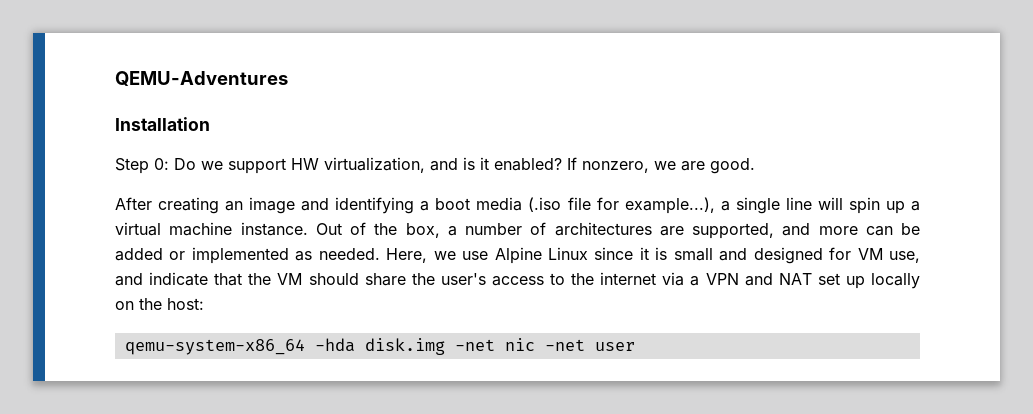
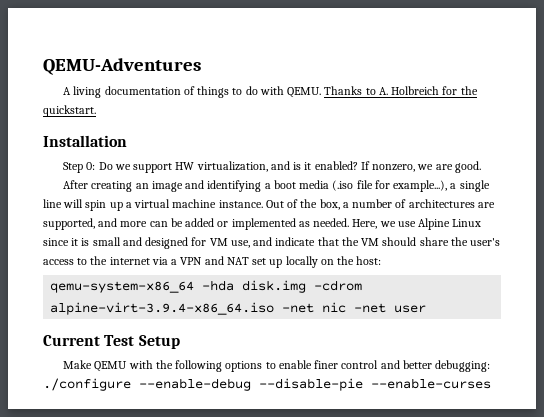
(288, 78) none -> [63,86,478,98] [43,105,96,117] // A living documentation of things to do with QEMU. Thanks to A. Holbreich for the quickstart.
(445, 346) none -> [314,280,363,291] [50,302,275,315] -cdrom alpine-virt-3.9.4-x86_64.iso
(635, 346) none -> [43,335,180,349] [63,360,491,372] [43,378,491,391] // Current Test Setup // Make QEMU with the following options to enable finer control and better debugging: ./configure --enable-debug --disable-pie --enable-curses

